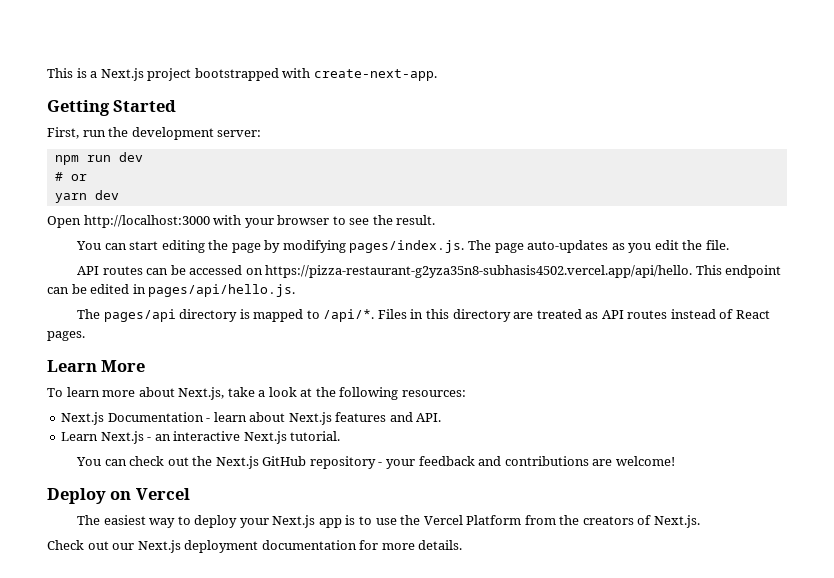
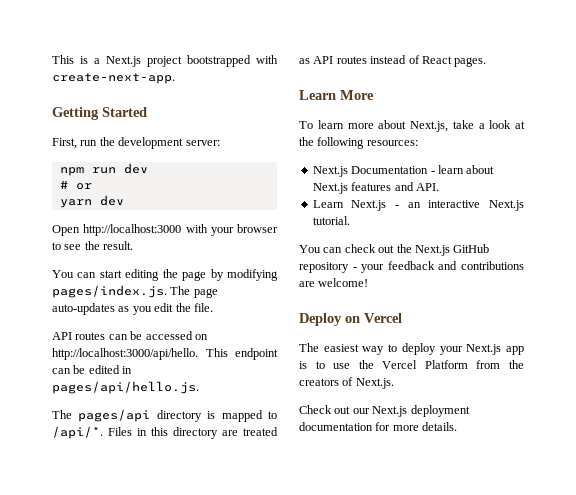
[265,265,693,278] https://pizza-restaurant-g2yza35n8-subhasis4502.vercel.app/api/hello. -> [52,348,198,360] http://localhost:3000/api/hello.

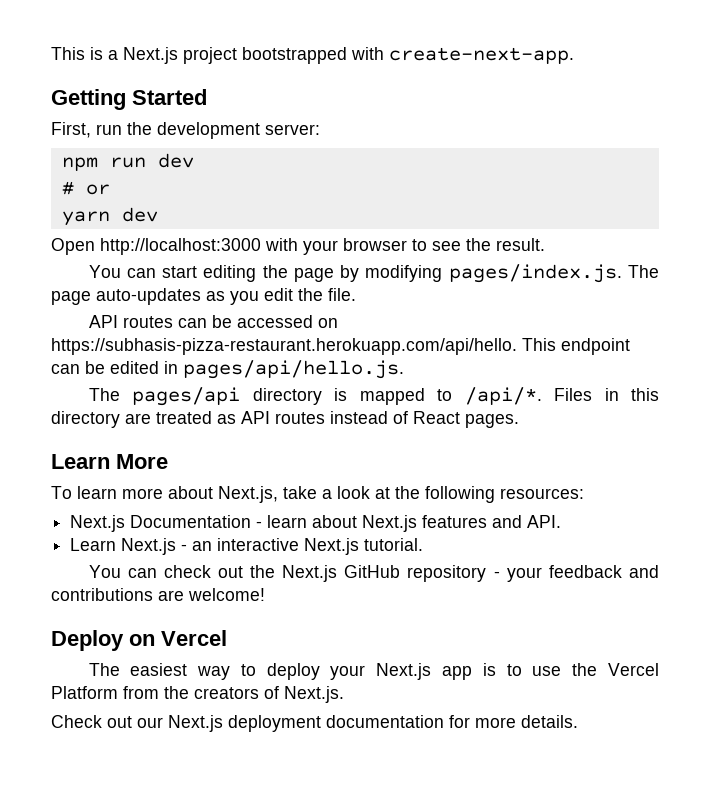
[52,348,198,360] http://localhost:3000/api/hello. -> [51,338,517,355] https://subhasis-pizza-restaurant.herokuapp.com/api/hello.

